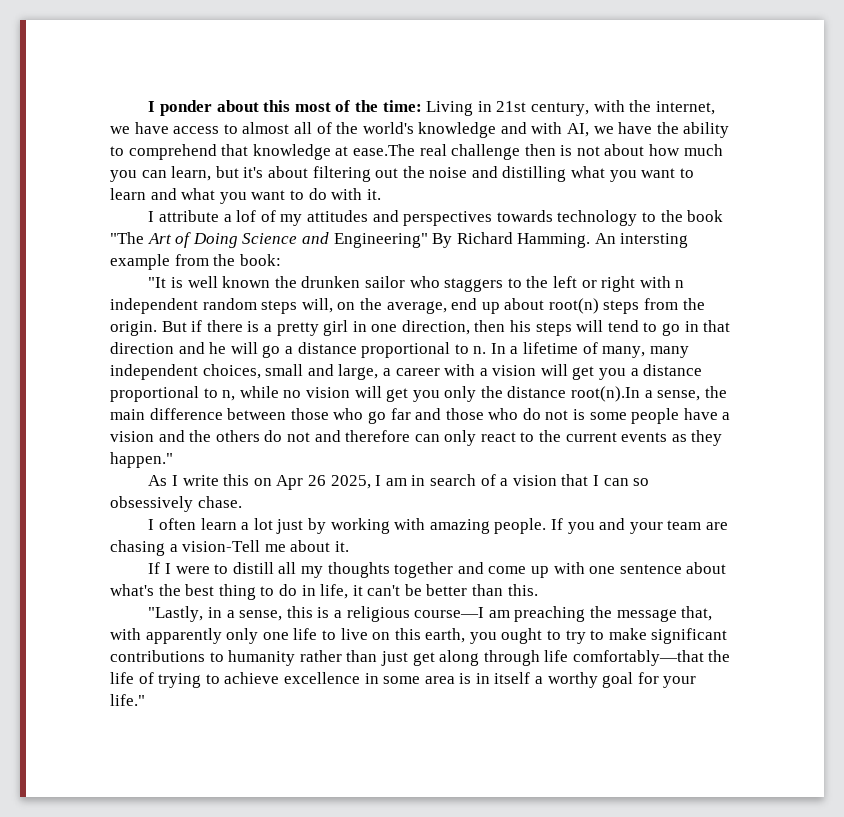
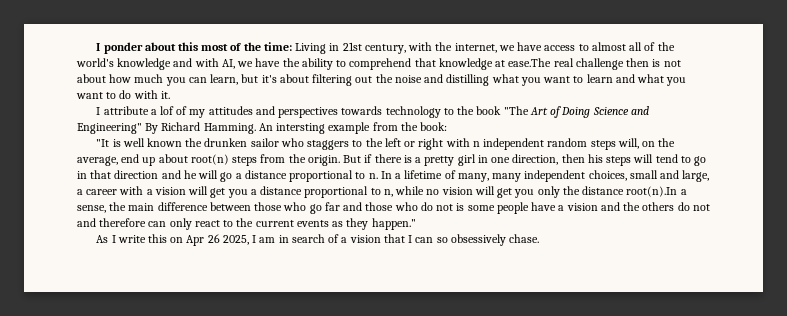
[148,518,728,534] [110,540,349,556] [148,562,727,578] [110,584,538,600] [148,606,713,622] [110,628,728,644] [110,650,731,666] [110,672,697,688] [110,694,145,706] // I often learn a lot just by working with amazing people. If you and your team are chasing a vision-Tell me about it. // If I were to distill all my thoughts together and come up with one sentence about what's the best thing to do in life, it can't be better than this. // "Lastly, in a sense, this is a religious course—I am preaching the message that, with apparently only one life to live on this earth, you ought to try to make significant contributions to humanity rather than just get along through life comfortably—that the life of trying to achieve excellence in some area is in itself a worthy goal for your life." -> (540, 238) none

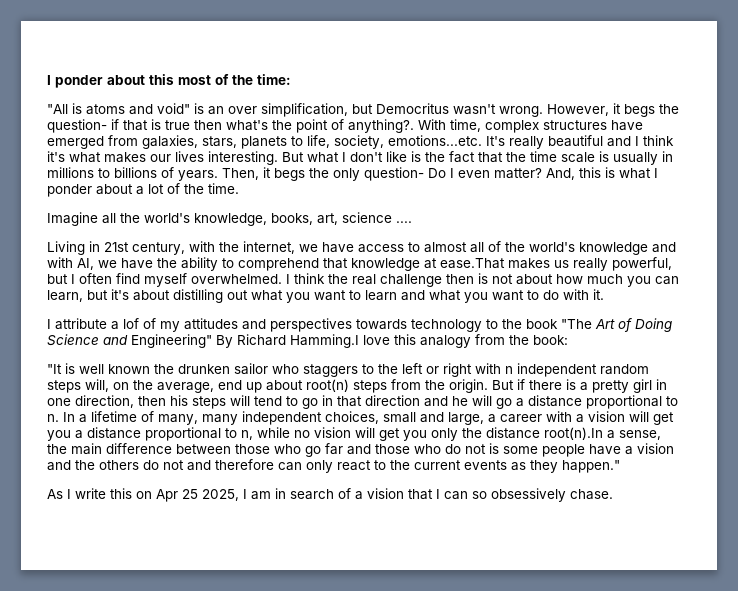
(292, 46) none -> [47,103,679,117] [47,119,643,133] [47,135,674,149] [47,151,673,165] [47,167,658,181] [47,183,239,197] [47,212,412,226] // "All is atoms and void" is an over simplification, but Democritus wasn't wrong. However, it begs the question- if that is true then what's the point of anything?. With time, complex structures have emerged from galaxies, stars, planets to life, society, emotions...etc. It's really beautiful and I think it's what makes our lives interesting. But what I don't like is the fact that the time scale is usually in millions to billions of years. Then, it begs the only question- Do I even matter? And, this is what I ponder about a lot of the time. // Imagine all the world's knowledge, books, art, science .... //
[508,58,552,67] ease.The -> [440,257,672,271] [47,273,348,287] ease.That makes us really powerful, but I often find myself overwhelmed. I think the
[312,74,490,86] filtering out the noise and distilling -> [173,289,248,303] distilling out
[203,122,371,134] Hamming. An intersting example -> [290,334,471,348] Hamming.I love this analogy
[207,234,220,243] 26 -> [182,489,198,499] 25

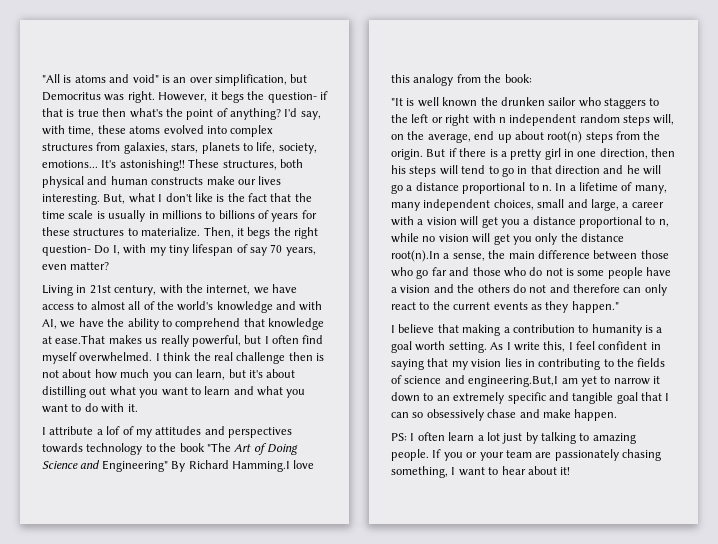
[47,74,291,88] I ponder about this most of the time: // -> (42, 78) none
[453,104,543,117] wasn't wrong. -> [104,91,155,103] was right.
[348,119,643,133] [47,136,104,149] anything?. With time, complex structures have emerged -> [230,108,321,120] [42,125,274,137] [42,143,93,151] anything? I'd say, with time, these atoms evolved into complex structures
[388,135,674,149] [47,151,146,163] emotions...etc. It's really beautiful and I think it's what makes -> [42,159,303,171] [42,176,235,188] emotions... It's astonishing!! These structures, both physical and human constructs make
[282,152,304,162] But -> [103,194,126,204] But,
[178,170,218,181] years. -> [271,210,317,222] [42,227,201,237] years for these structures to materialize.
[333,168,360,181] only -> [294,227,318,239] right
[450,167,658,180] [47,183,239,197] [47,212,412,226] I even matter? And, this is what I ponder about a lot of the time. // Imagine all the world's knowledge, books, art, science .... -> [112,244,316,256] [42,262,110,270] I, with my tiny lifespan of say 70 years, even matter?
[47,488,404,502] As I write this on Apr 25 2025, I am in search of a vision -> [391,324,663,336] [391,341,661,353] [391,358,666,370] [391,375,660,387] [391,392,638,404] I believe that making a contribution to humanity is a goal worth setting. As I write this, I feel confident in saying that my vision lies in contributing to the fields of science and engineering.But,I am yet to narrow it down to an extremely specific and tangible goal
[570,489,613,500] chase. -> [487,409,618,421] [391,432,636,444] [391,449,661,461] [391,466,571,478] chase and make happen. // PS: I often learn a lot just by talking to amazing people. If you or your team are passionately chasing something, I want to hear about it!

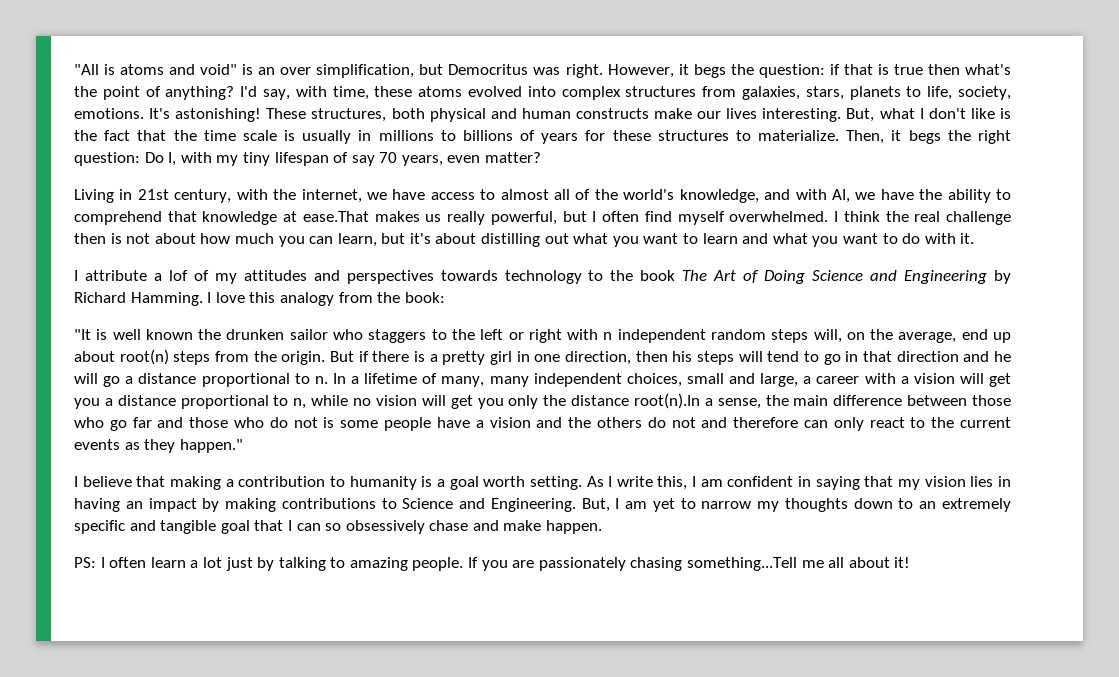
[267,92,317,103] question- -> [758,64,825,78] question:
[42,159,185,171] emotions... It's astonishing!! -> [74,108,262,122] emotions. It's astonishing!
[42,245,91,256] question- -> [74,152,140,166] question:
[216,301,273,313] knowledge -> [679,189,759,203] knowledge,
[206,443,231,452] "The -> [682,270,708,281] The
[101,460,290,472] Engineering" By Richard Hamming.I -> [904,270,1012,284] [74,292,212,306] Engineering by Richard Hamming. I
[576,341,595,350] feel -> [700,479,723,487] am
[538,358,666,370] [391,375,559,387] contributing to the fields of science and engineering.But,I -> [74,498,620,512] having an impact by making contributions to Science and Engineering. But, I
[653,376,660,384] it -> [757,498,848,512] my thoughts
[466,449,661,461] [391,466,526,478] or your team are passionately chasing something, I want to hear -> [512,557,845,571] are passionately chasing something...Tell me all

